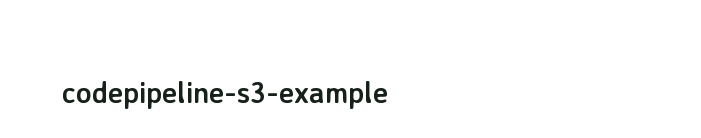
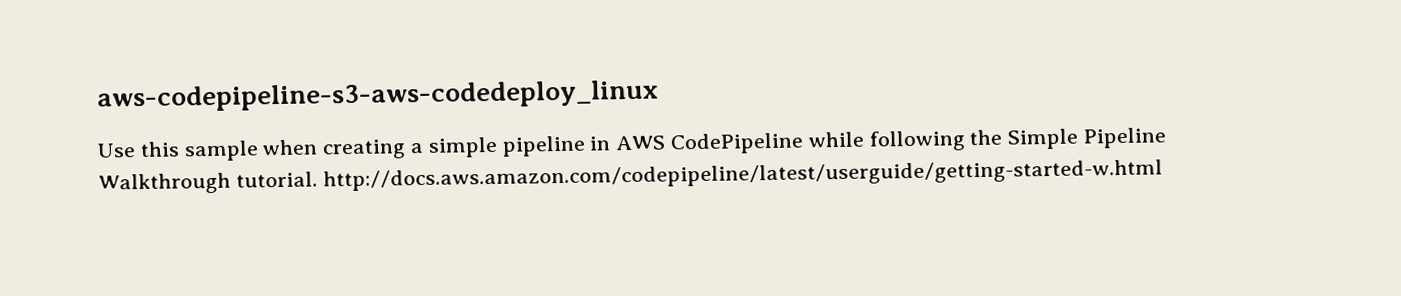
[62,81,388,109] codepipeline-s3-example -> [97,79,659,113] [97,127,1168,162] [98,159,1163,195] aws-codepipeline-s3-aws-codedeploy_linux // Use this sample when creating a simple pipeline in AWS CodePipeline while following the Simple Pipeline Walkthrough tutorial. http://docs.aws.amazon.com/codepipeline/latest/userguide/getting-started-w.html

